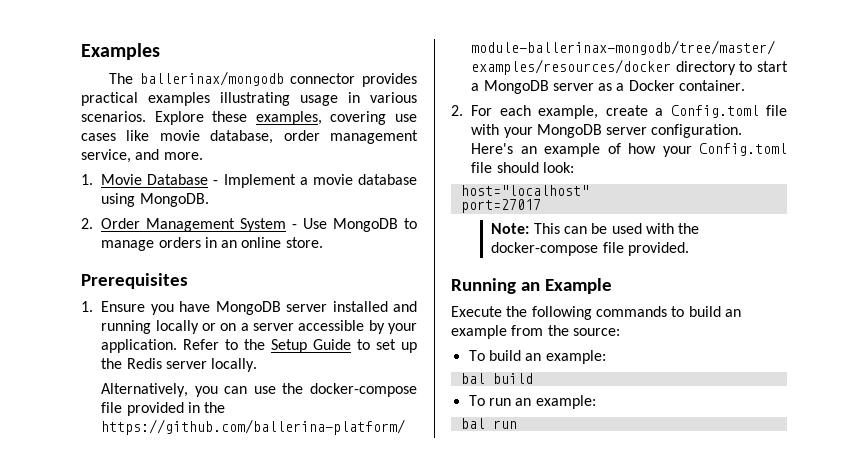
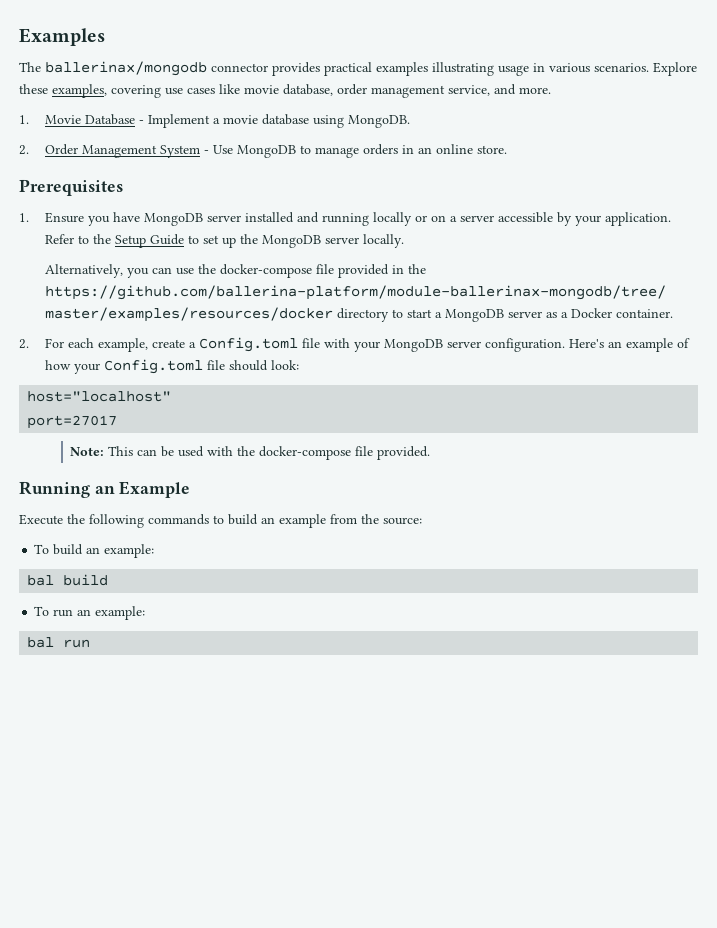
[126,358,162,369] Redis -> [261,235,321,248] MongoDB

